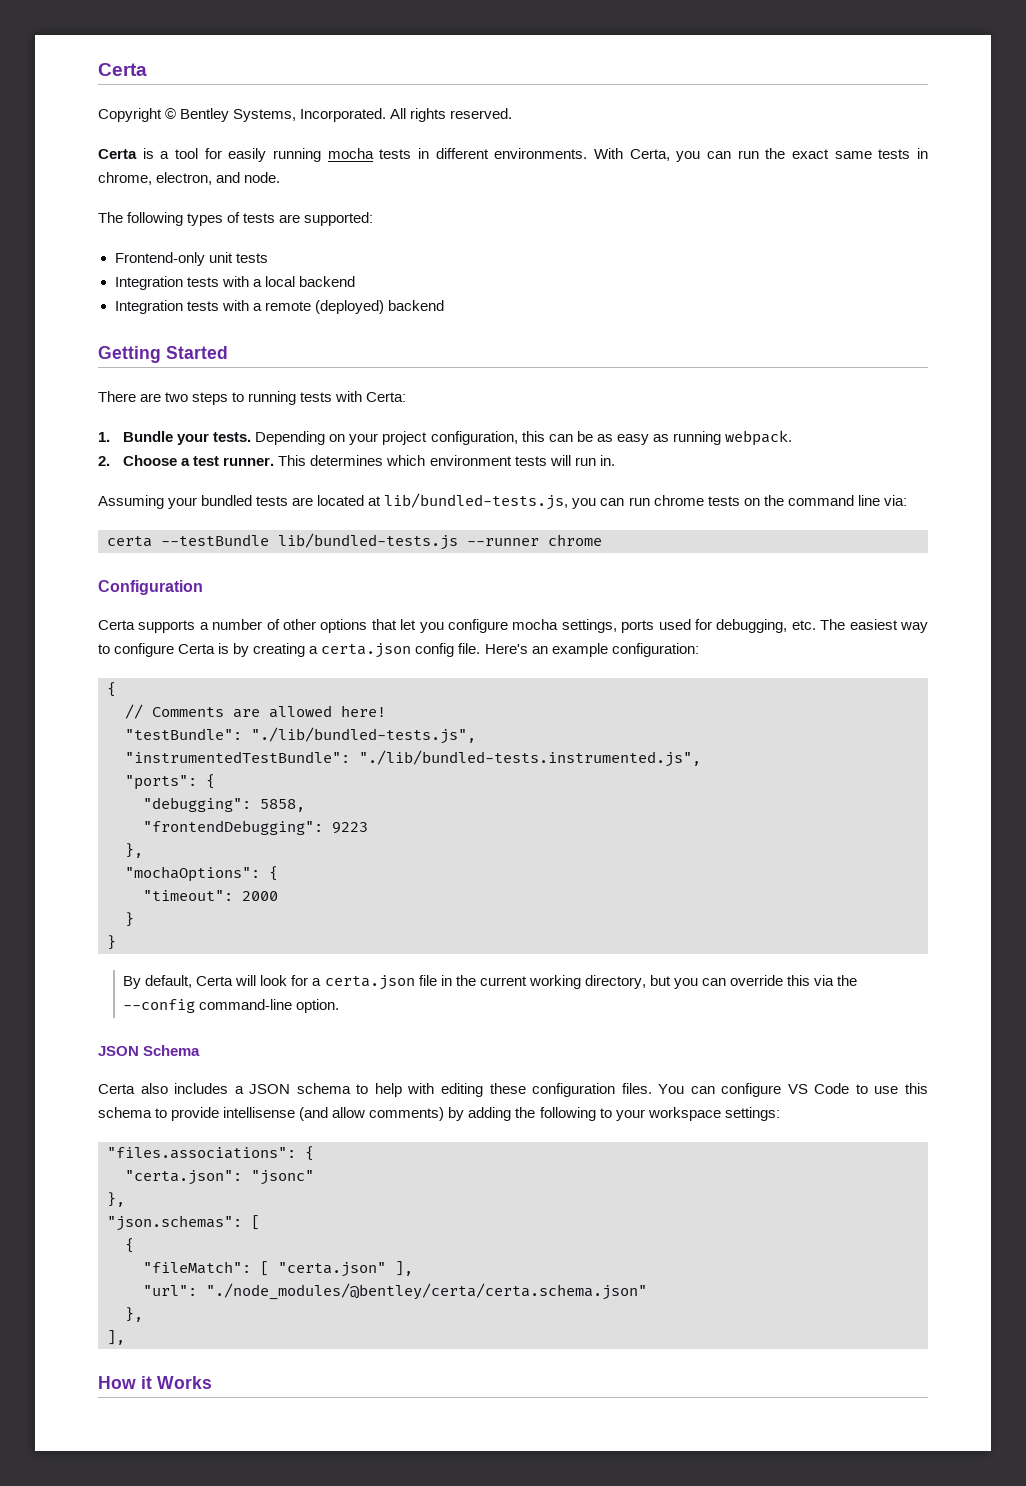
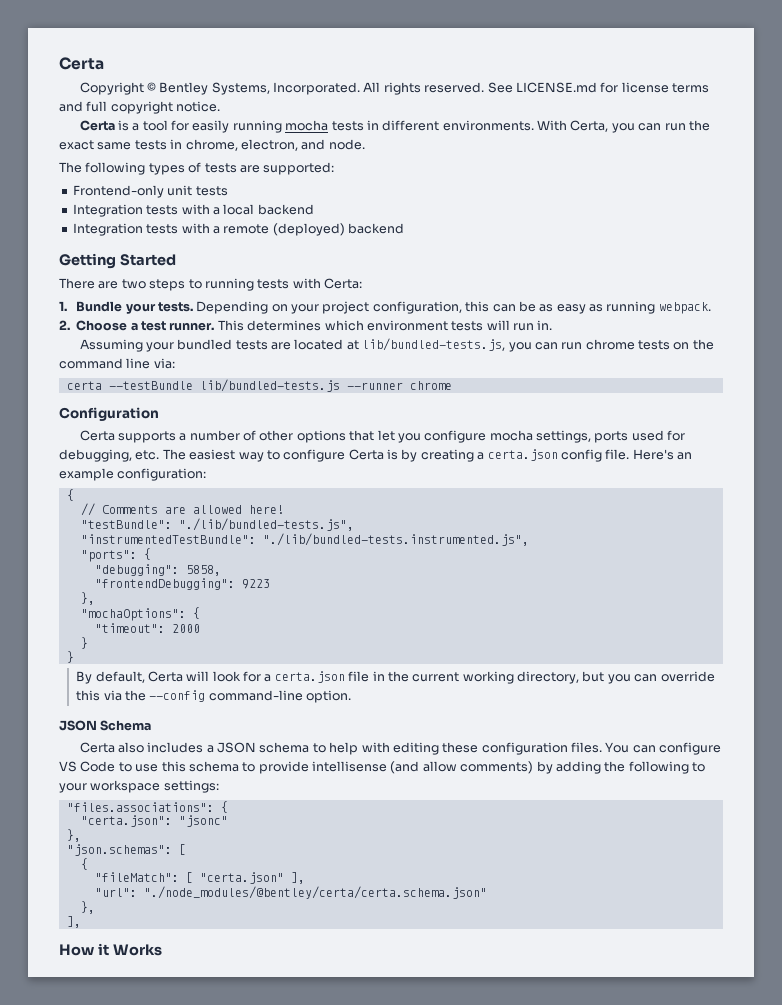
(513, 113) none -> [487,82,710,93] [59,101,221,114] See LICENSE.md for license terms and full copyright notice.

